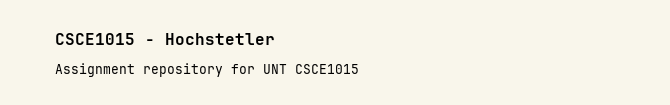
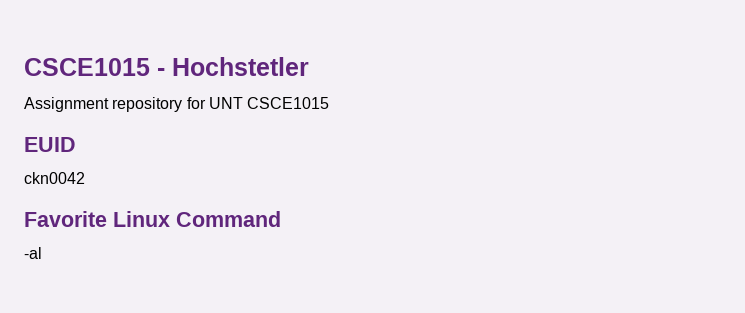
(359, 69) none -> [24,137,76,152] [24,172,85,184] [24,211,281,227] [24,247,42,259] // EUID // ckn0042 // Favorite Linux Command // -al

